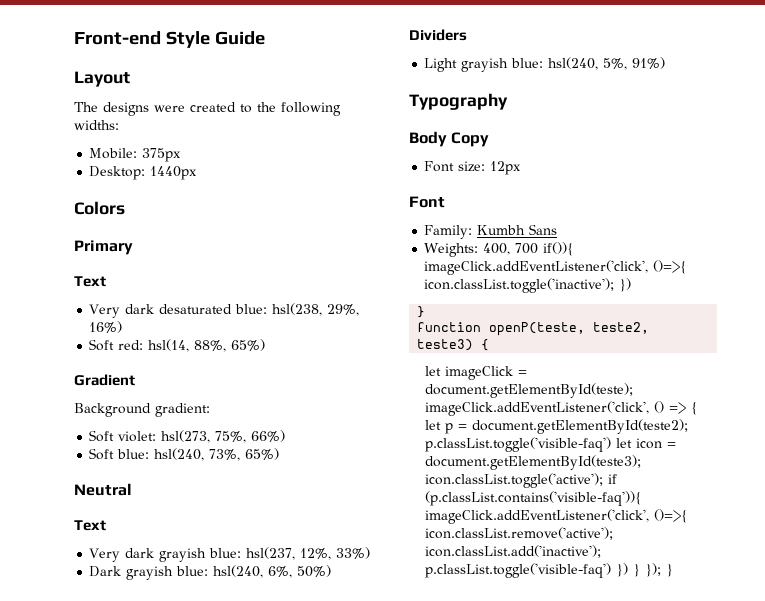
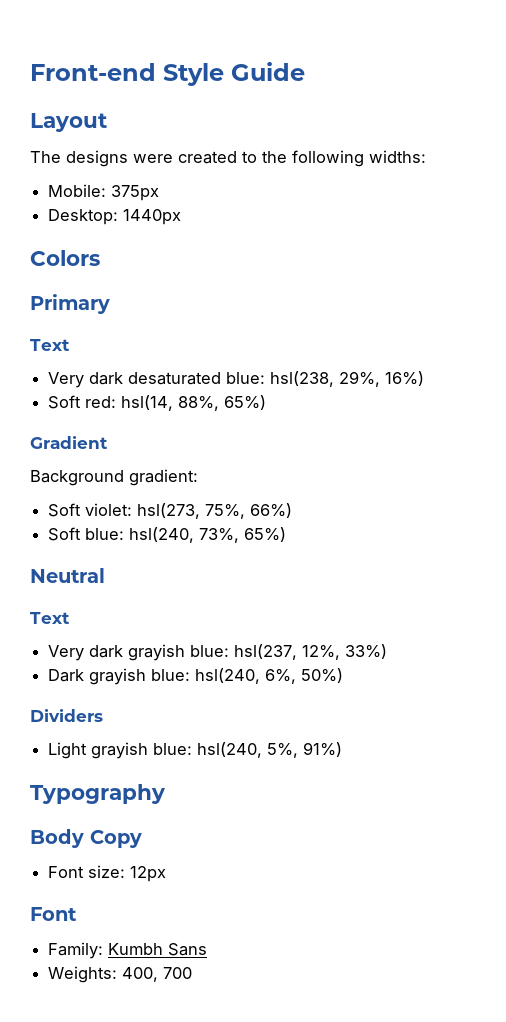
[543,242,575,256] [424,260,688,275] [424,278,632,293] [417,306,426,318] [417,322,650,336] [417,339,490,351] [424,366,527,380] [424,383,633,398] [424,401,698,416] [424,419,688,434] [424,437,676,452] [424,455,641,470] [424,473,617,488] [424,491,642,506] [424,509,688,524] [424,527,613,540] [424,545,601,558] [424,563,673,578] if()){ imageClick.addEventListener('click', ()=>{ icon.classList.toggle('inactive'); }) // } // function openP(teste, teste2, teste3) { // let imageClick = document.getElementById(teste); imageClick.addEventListener('click', () => { let p = document.getElementById(teste2); p.classList.toggle('visible-faq') let icon = document.getElementById(teste3); icon.classList.toggle('active'); if (p.classList.contains('visible-faq')){ imageClick.addEventListener('click', ()=>{ icon.classList.remove('active'); icon.classList.add('inactive'); p.classList.toggle('visible-faq') }) } }); } -> (193, 973) none

